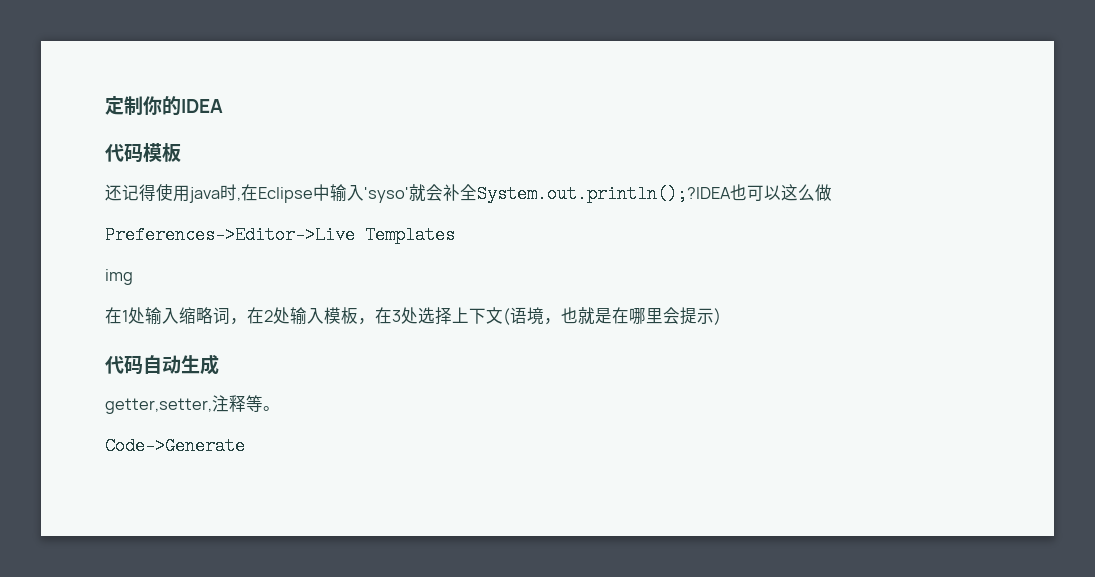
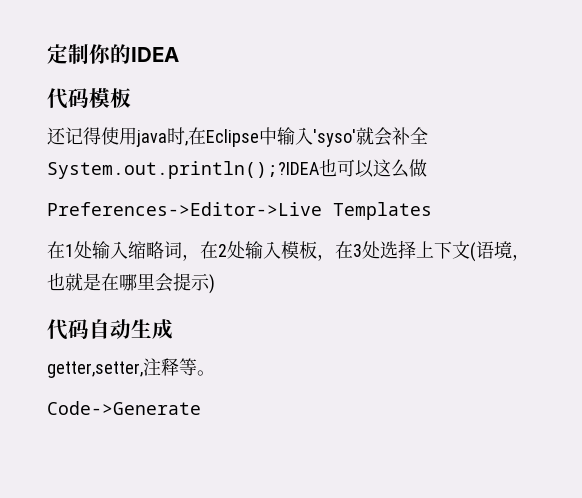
[105,269,133,285] // img -> (432, 211) none

